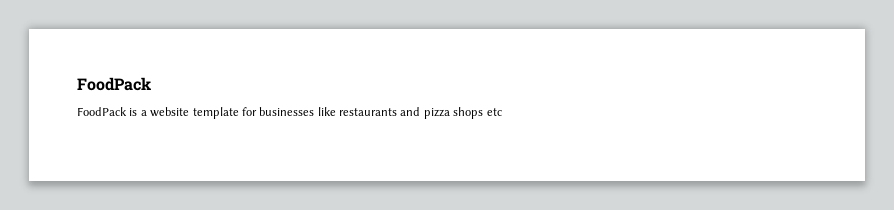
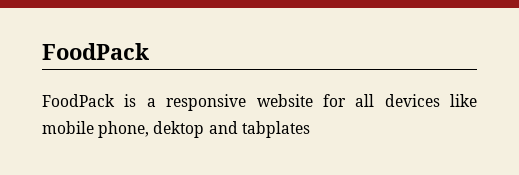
[150,107,502,119] website template for businesses like restaurants and pizza shops etc -> [166,94,477,111] [42,121,310,138] responsive website for all devices like mobile phone, dektop and tabplates

